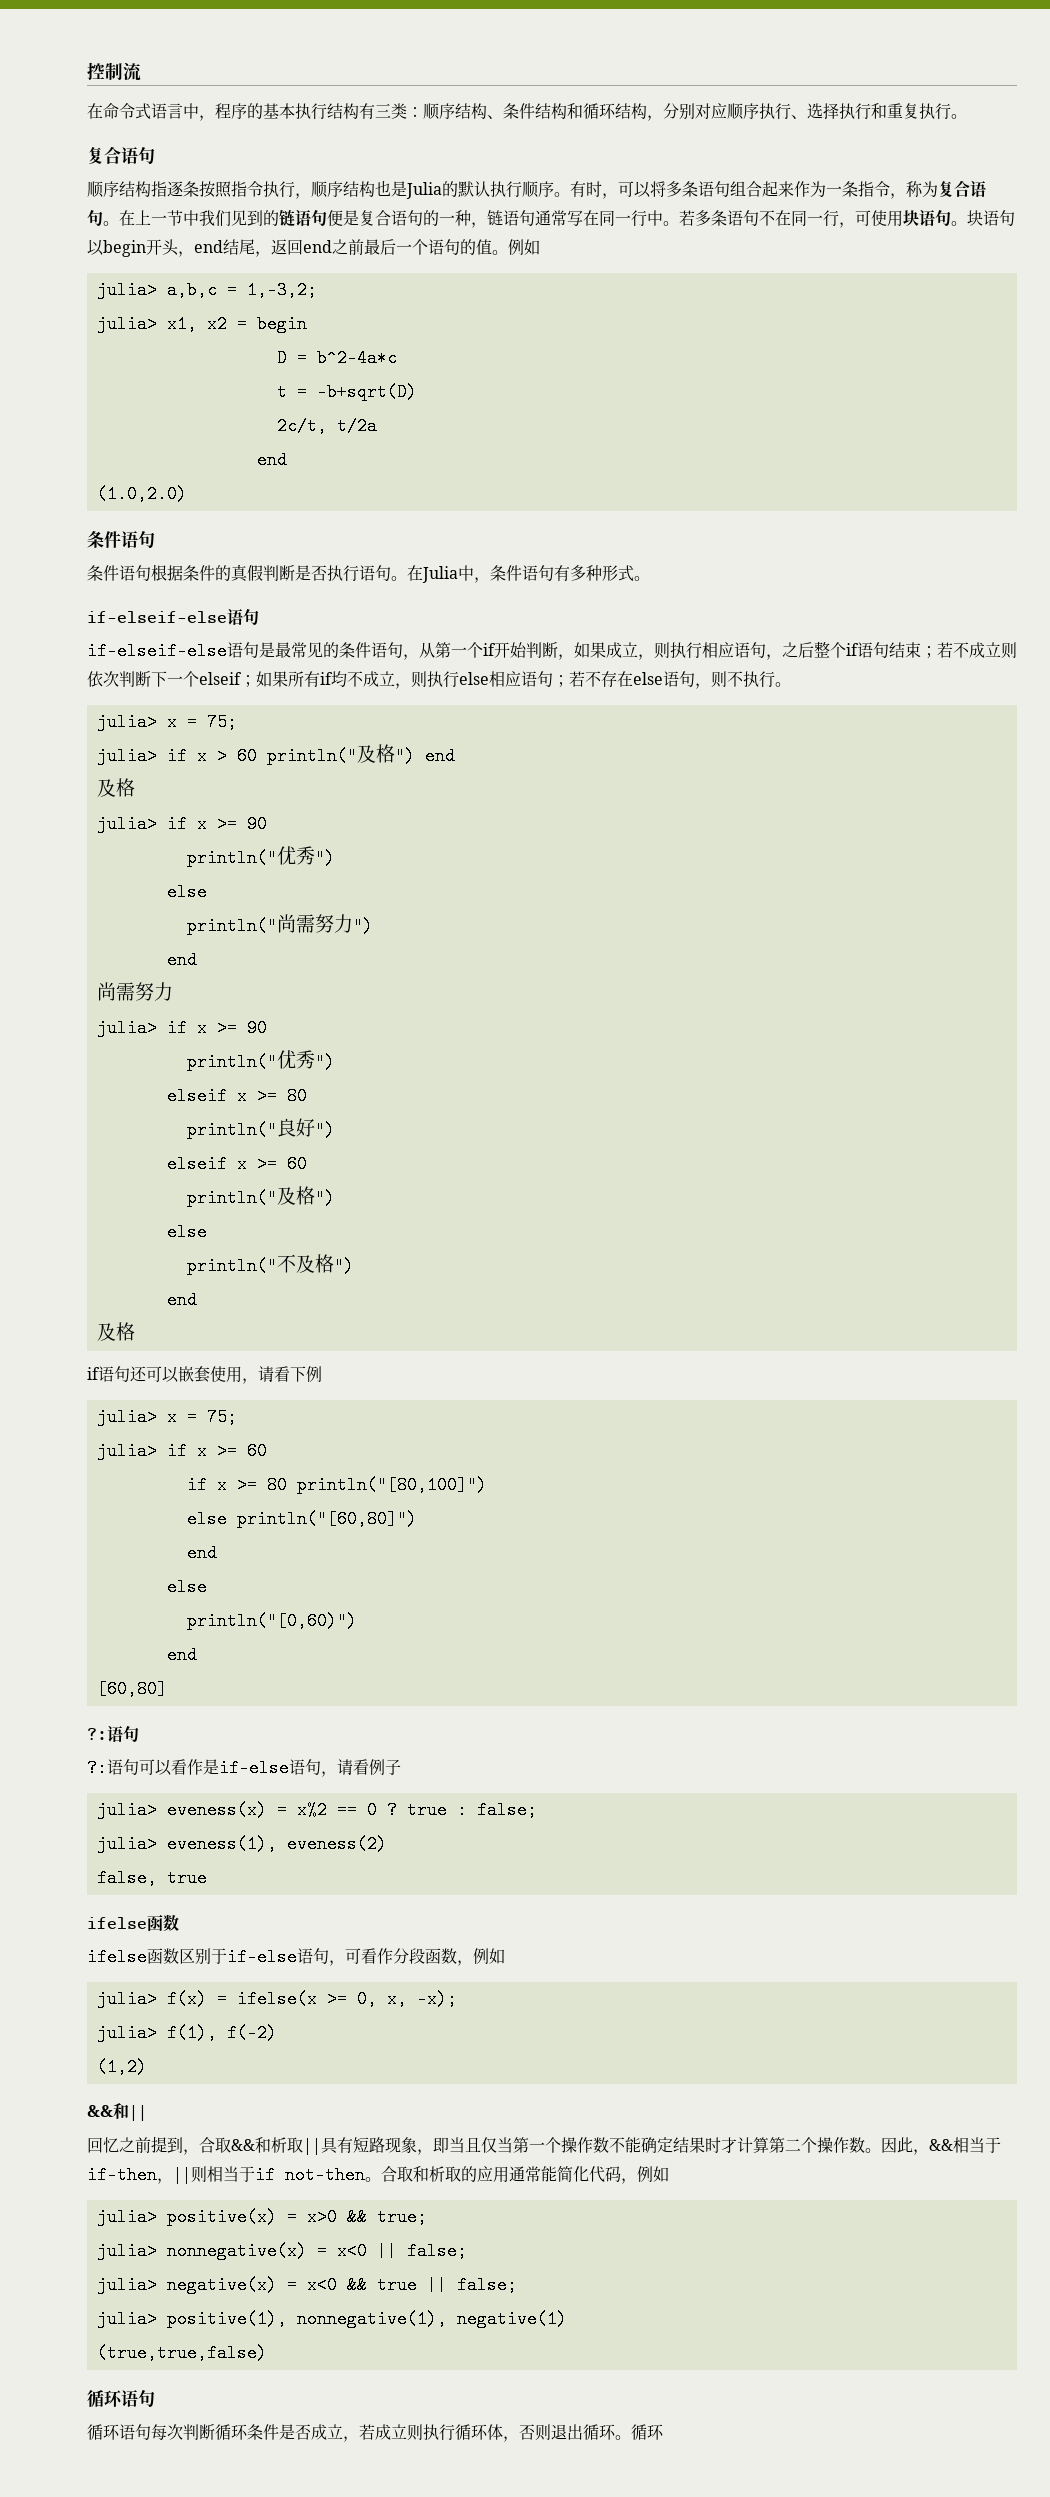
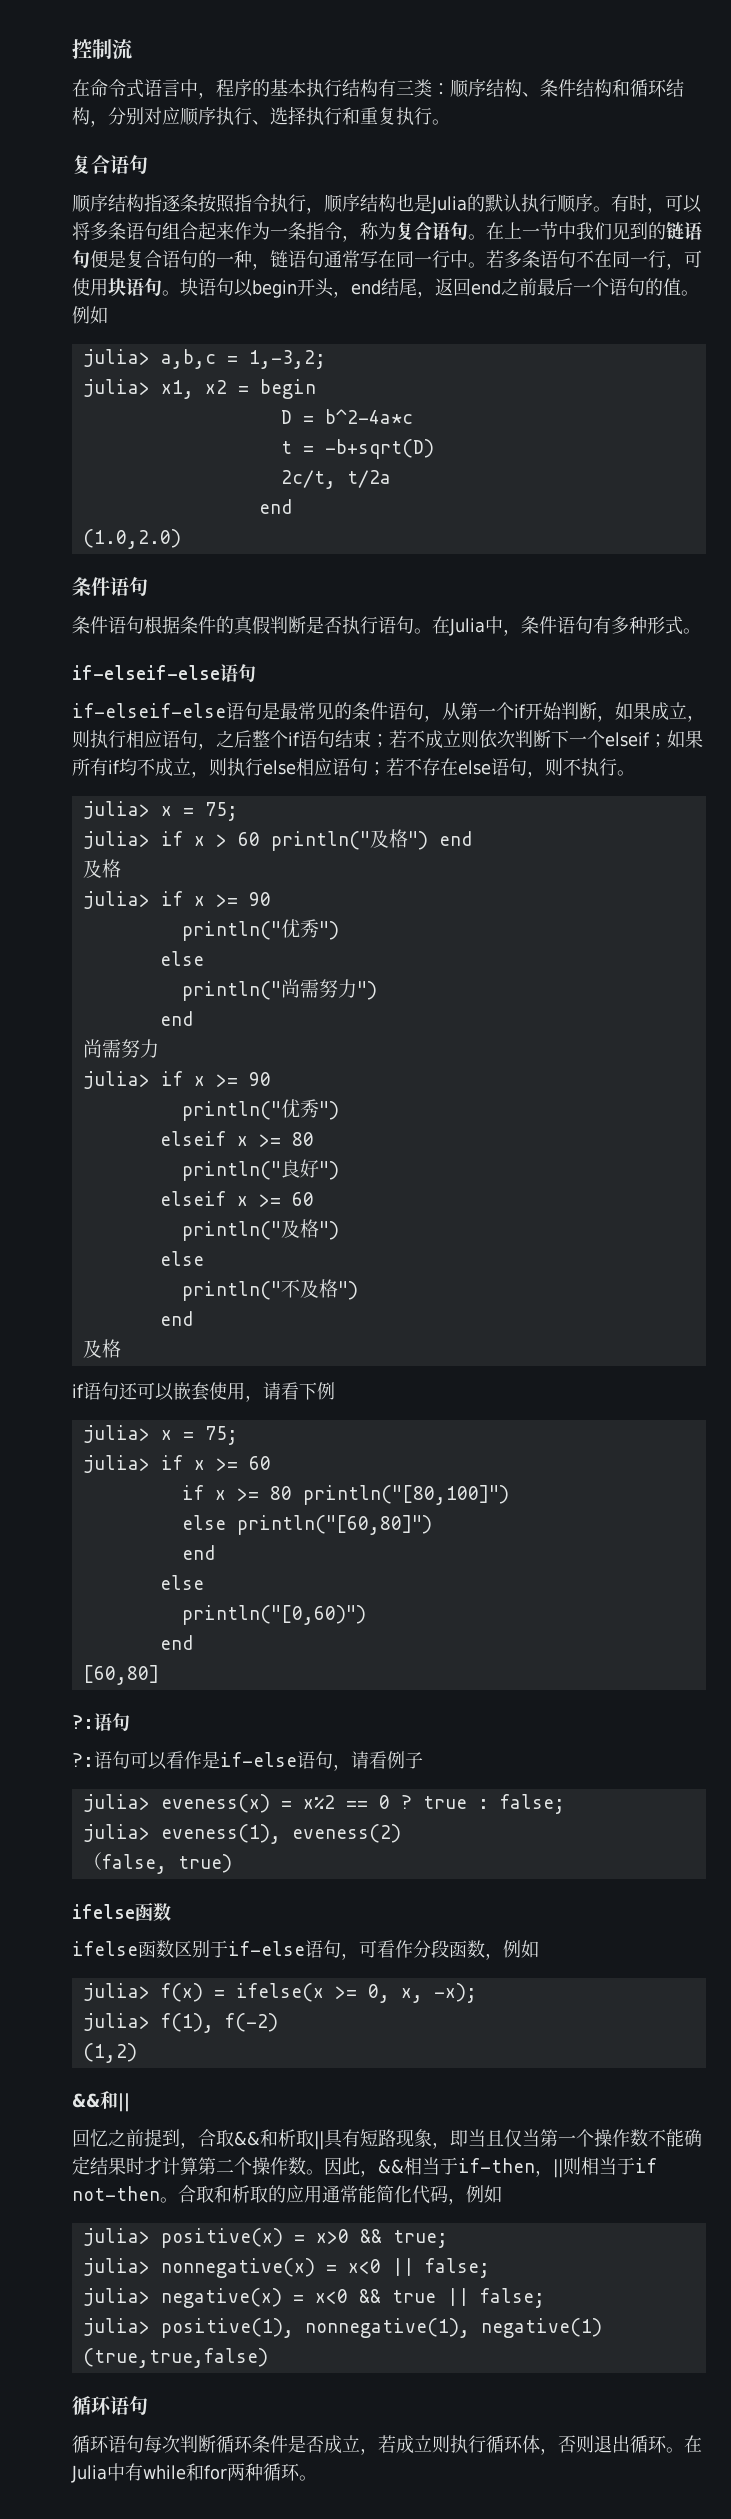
[96,1869,207,1887] false, true -> [82,1852,232,1874] （false, true)
[631,2424,664,2440] 循环 -> [684,2435,702,2453] [71,2463,317,2483] 在Julia中有while和for两种循环。

